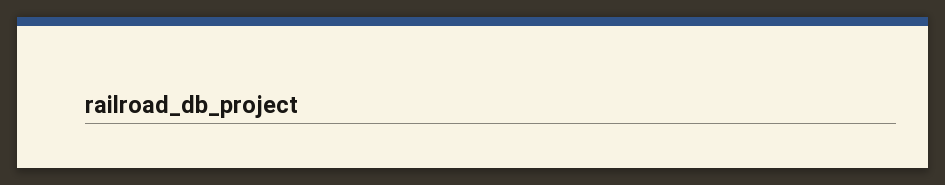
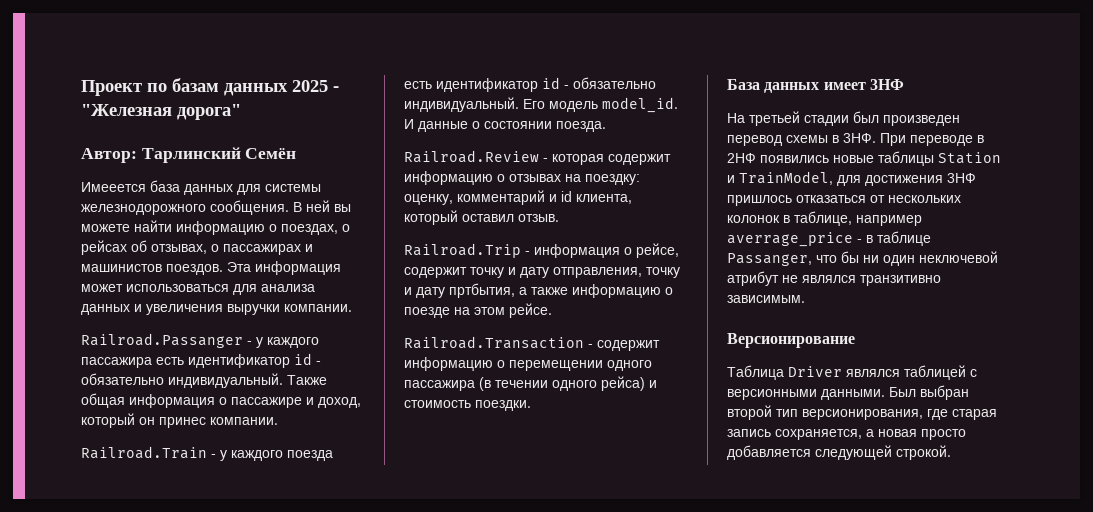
[85,95,298,118] railroad_db_project -> [81,78,339,96] [81,104,241,120] [81,147,297,163] [81,180,321,195] [81,200,351,215] [81,220,350,235] [81,240,313,255] [81,261,341,275] [81,284,315,295] [81,304,352,315] [81,333,319,348] [81,353,321,368] [81,373,327,388] [81,393,361,408] [81,413,278,428] [81,446,333,461] [404,77,656,92] [404,97,678,113] [404,119,606,132] [404,150,671,165] [404,171,640,185] [404,190,632,205] [404,210,559,225] [404,243,679,258] [404,267,680,278] [404,283,673,298] [404,303,552,318] [404,336,660,351] [404,357,652,371] [404,376,657,391] [404,400,531,411] [727,79,904,93] [727,111,960,126] [727,133,984,146] [727,151,1001,166] [727,171,976,186] [727,195,961,206] [727,211,922,226] [727,231,931,247] [727,251,998,266] [727,271,941,286] [727,295,805,303] [727,333,855,348] [727,365,977,380] [727,385,969,400] [727,405,997,420] [727,429,966,440] [727,445,951,460] Проект по базам данных 2025 - "Железная дорога" // Автор: Тарлинский Семён // Имееется база данных для системы железнодорожного сообщения. В ней вы можете найти информацию о поездах, о рейсах об отзывах, о пассажирах и машинистов поездов. Эта информация может использоваться для анализа данных и увеличения выручки компании. // Railroad.Passanger - у каждого пассажира есть идентификатор id - обязательно индивидуальный. Также общая информация о пассажире и доход, который он принес компании. // Railroad.Train - у каждого поезда есть идентификатор id - обязательно индивидуальный. Его модель model_id. И данные о состоянии поезда. // Railroad.Review - которая содержит информацию о отзывах на поездку: оценку, комментарий и id клиента, который оставил отзыв. // Railroad.Trip - информация о рейсе, содержит точку и дату отправления, точку и дату пртбытия, а также информацию о поезде на этом рейсе. // Railroad.Transaction - содержит информацию о перемещении одного пассажира (в течении одного рейса) и стоимость поездки. // База данных имеет 3НФ // На третьей стадии был произведен перевод схемы в 3НФ. При переводе в 2НФ появились новые таблицы Station и TrainModel, для достижения 3НФ пришлось отказаться от нескольких колонок в таблице, например averrage_price - в таблице Passanger, что бы ни один неключевой атрибут не являлся транзитивно зависимым. // Версионирование // Таблица Driver являлся таблицей с версионными данными. Был выбран второй тип версионирования, где старая запись сохраняется, а новая просто добавляется следующей строкой.

